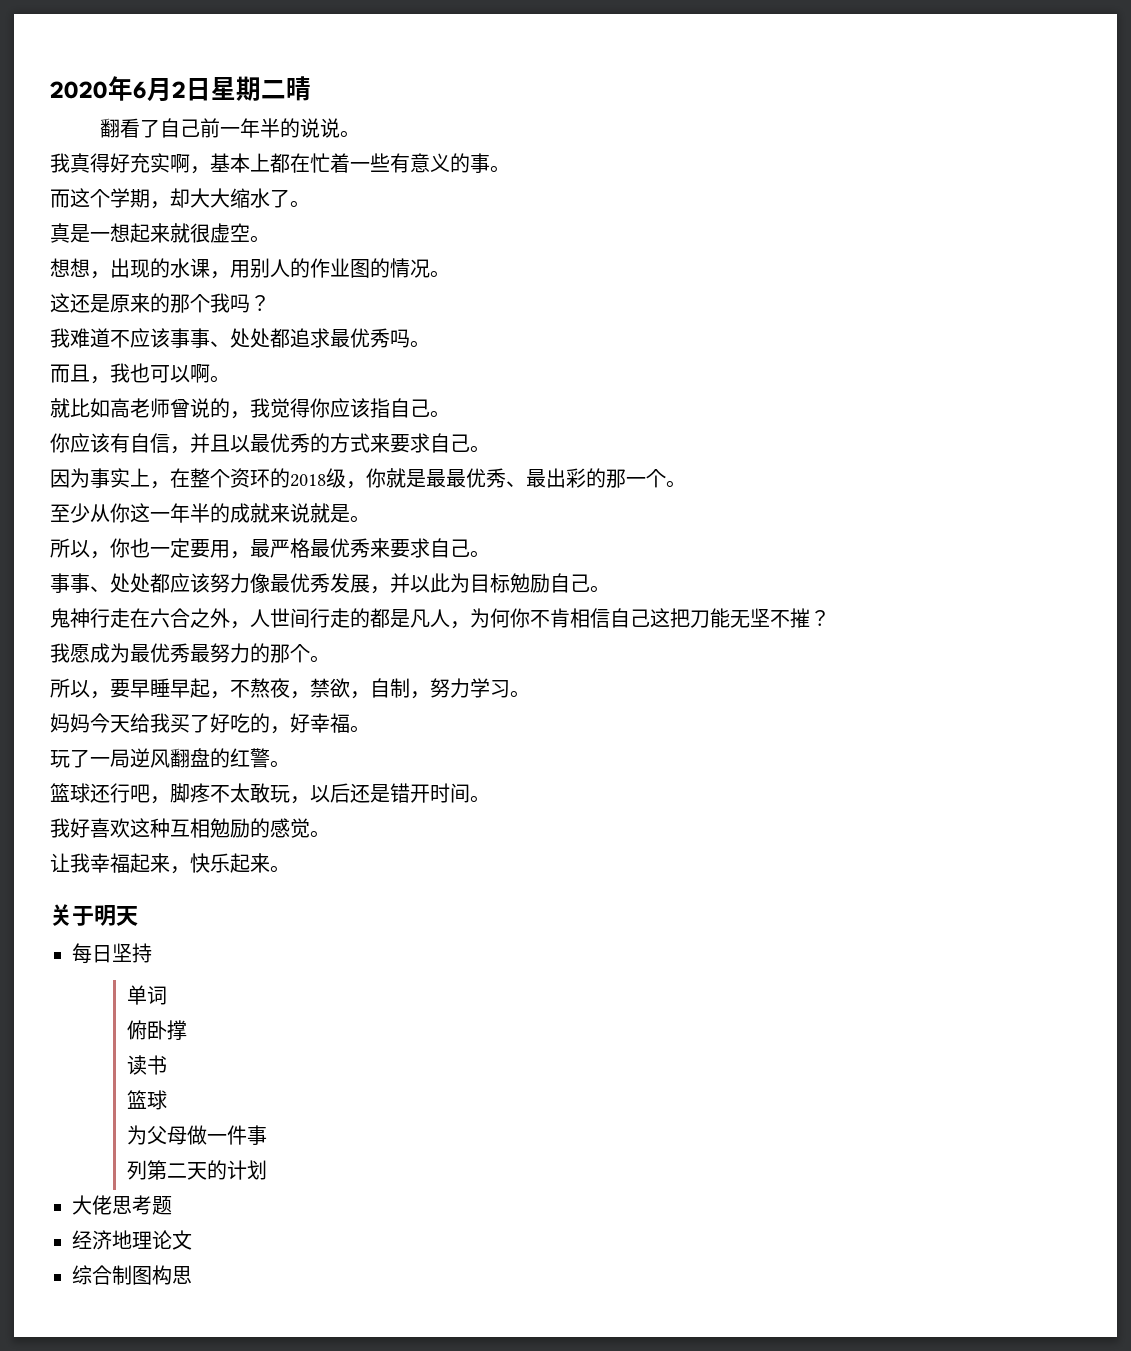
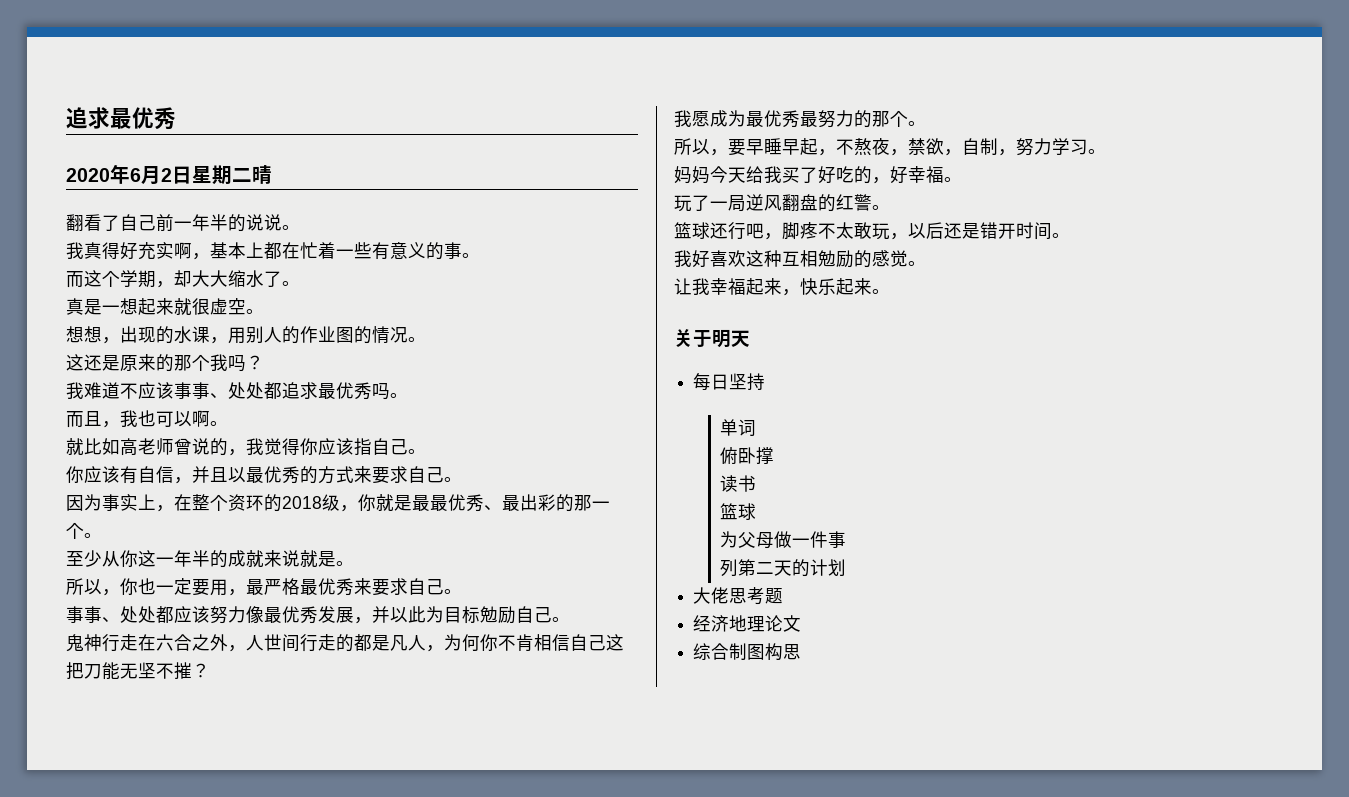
(50, 90) none -> [66,107,176,130] 追求最优秀 //

